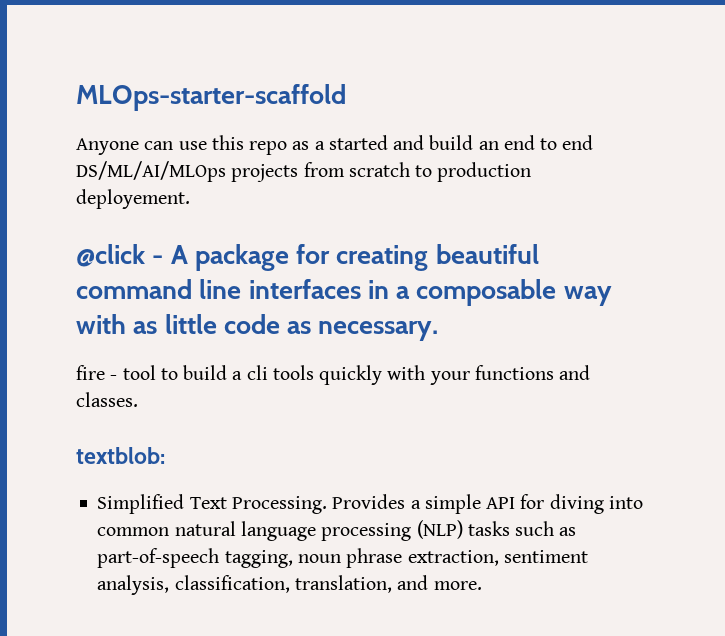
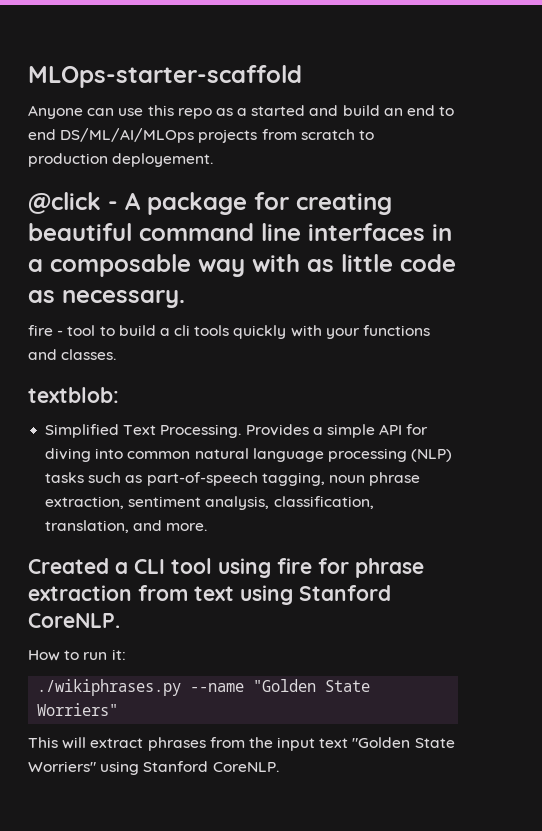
(482, 585) none -> [28,558,424,578] [28,585,391,605] [28,613,120,628] [28,649,126,661] [37,679,371,696] [37,703,119,716] [28,737,455,751] [28,761,279,775] // Created a CLI tool using fire for phrase extraction from text using Stanford CoreNLP. // How to run it: // ./wikiphrases.py --name "Golden State Worriers" // This will extract phrases from the input text "Golden State Worriers" using Stanford CoreNLP.

